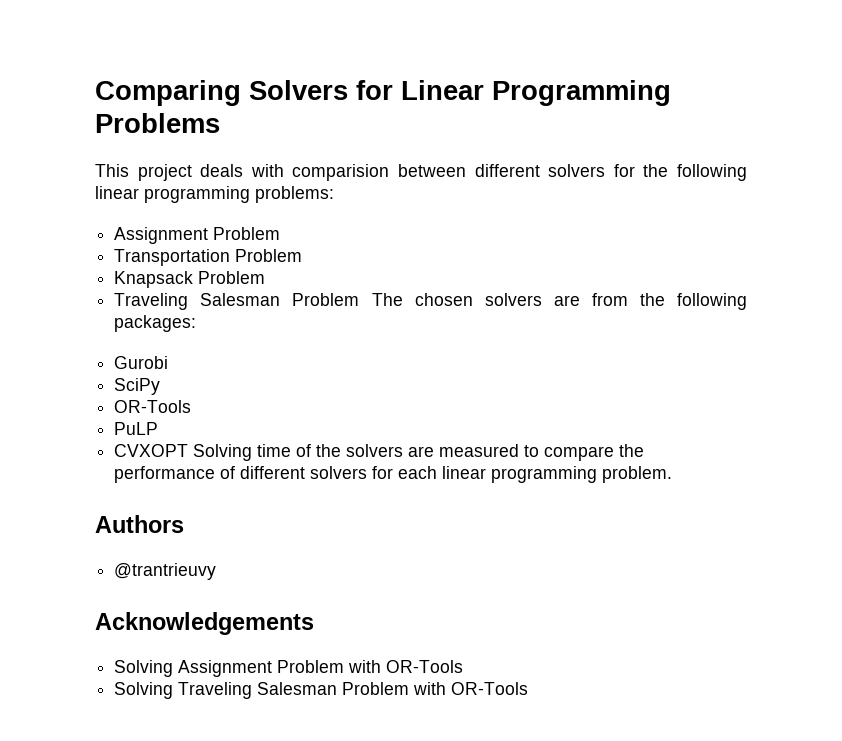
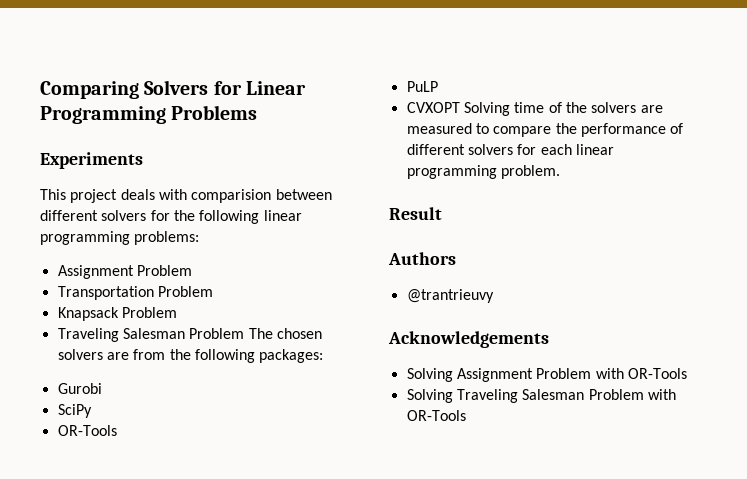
(220, 123) none -> [40,152,143,169] // Experiments
(673, 474) none -> [389,207,442,220] // Result

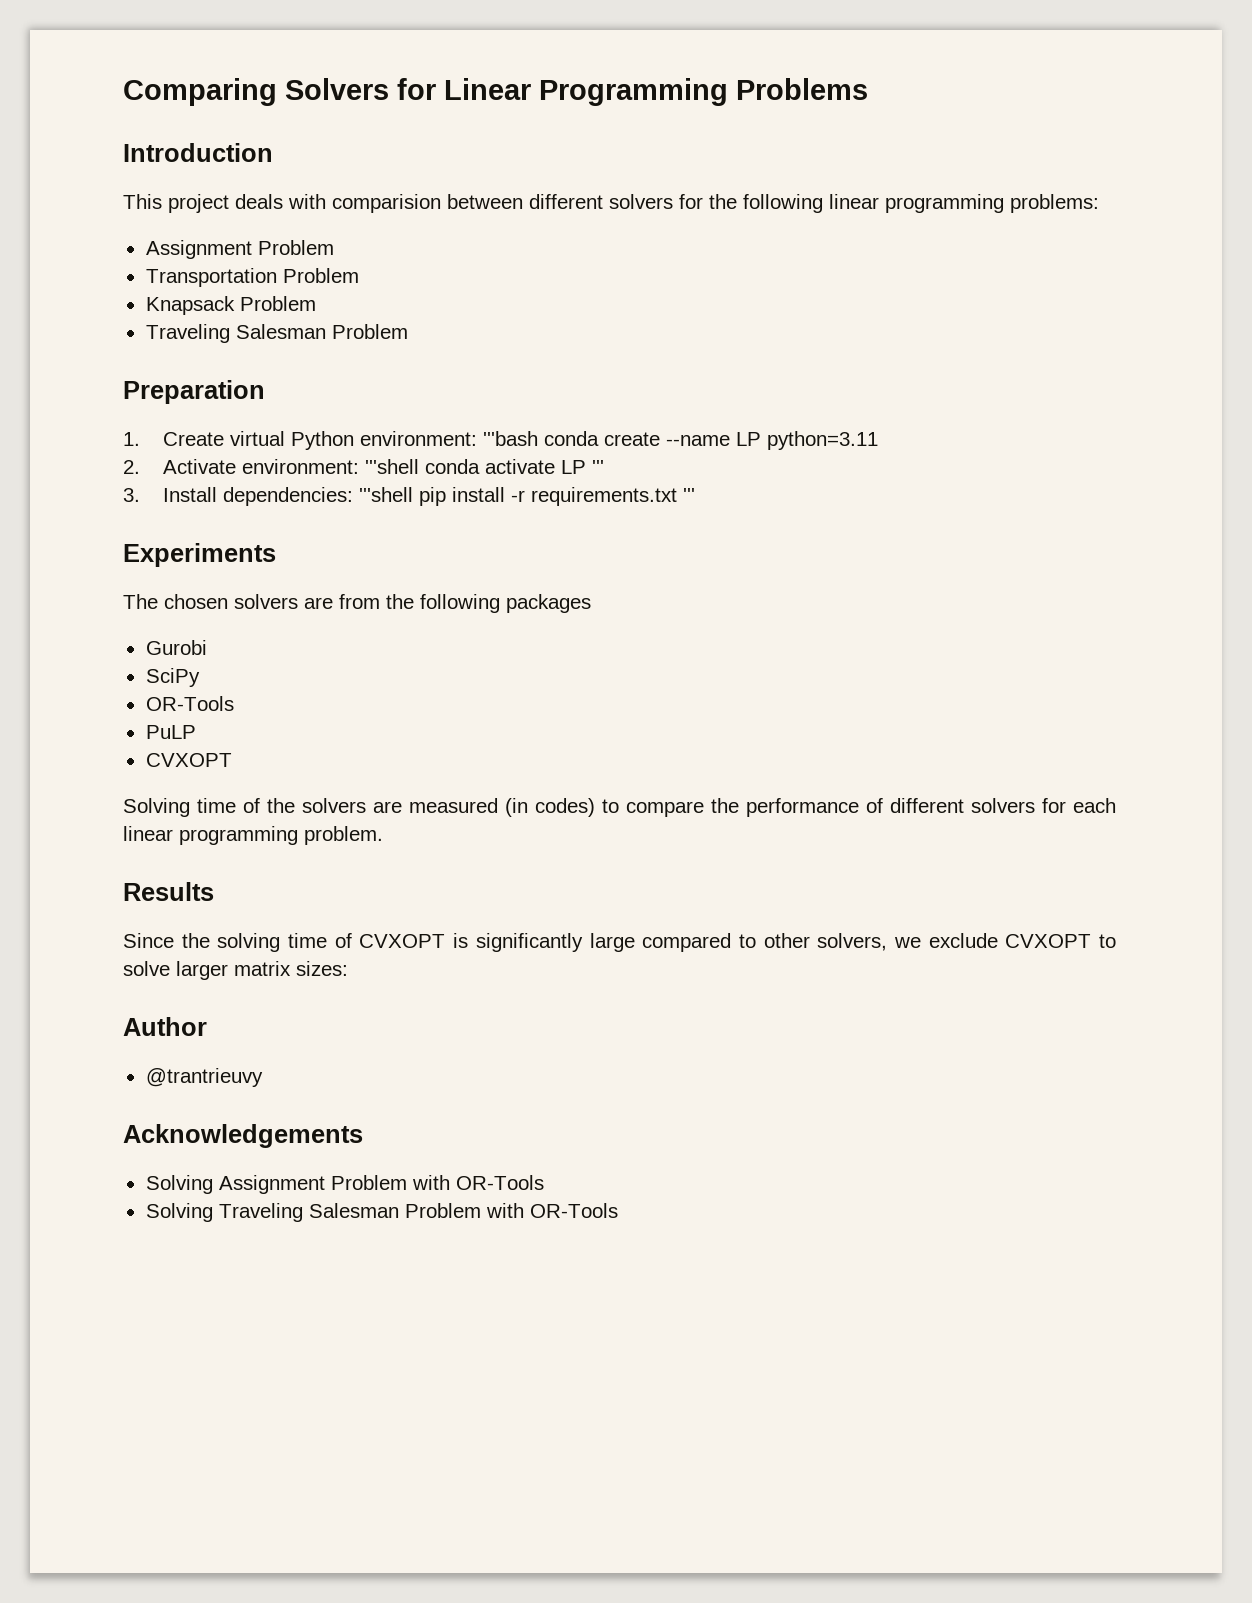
[40,152,143,169] Experiments -> [123,143,273,162] Introduction
(245, 333) none -> [123,380,265,404] [123,431,879,450] [123,459,605,474] [123,487,696,506] [123,543,276,567] // Preparation // 1. Create virtual Python environment: '''bash conda create --name LP python=3.11 // 2. Activate environment: '''shell conda activate LP ''' // 3. Install dependencies: '''shell pip install -r requirements.txt ''' // Experiments //
[259,349,324,363] packages: -> [506,594,591,613] packages
(460, 107) none -> (232, 760) //
(472, 128) none -> [505,798,595,817] (in codes)
[389,207,442,220] [388,252,456,265] Result // Authors -> [123,882,214,901] [123,933,1116,952] [123,961,348,980] [123,1017,207,1036] Results // Since the solving time of CVXOPT is significantly large compared to other solvers, we exclude CVXOPT to solve larger matrix sizes: // Author

